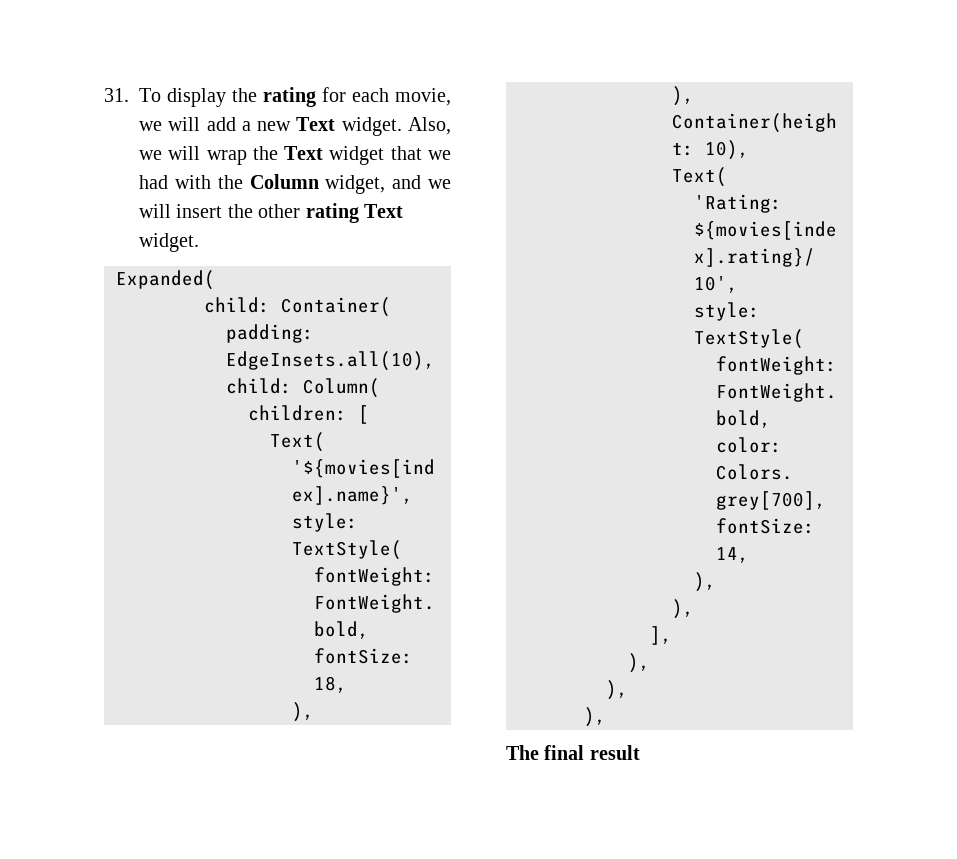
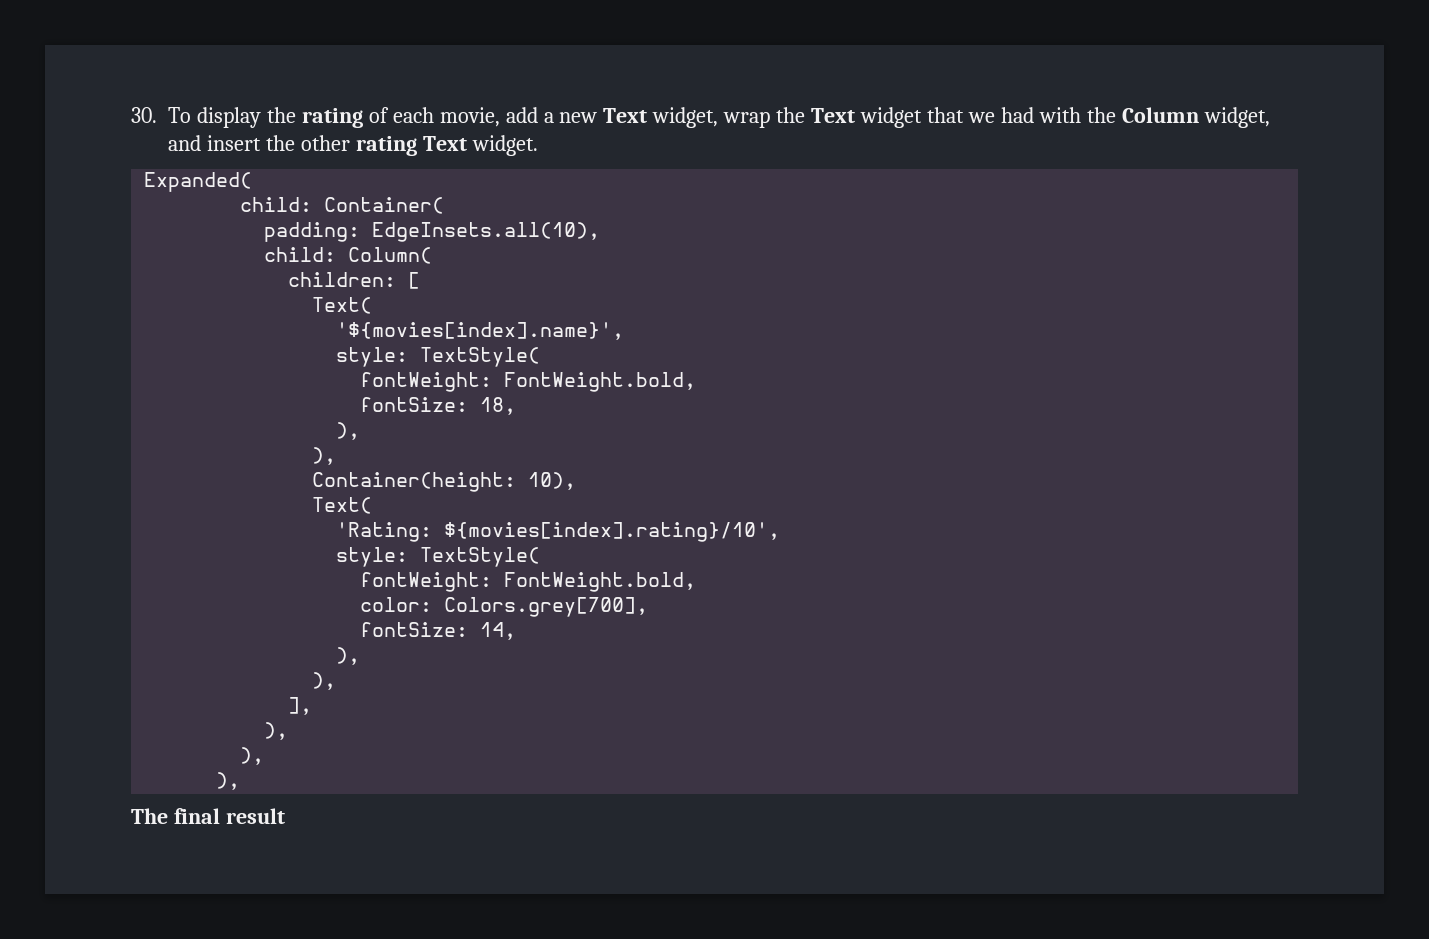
[104,88,129,102] 31. -> [131,107,157,123] 30.
[322,87,346,102] for -> [368,107,389,123] of
[139,117,201,131] we will -> (500, 117) none
[341,117,451,136] [139,146,201,160] widget. Also, we will -> [652,107,719,128] widget,
[428,179,451,189] [139,204,171,218] we will -> (201, 143) none

